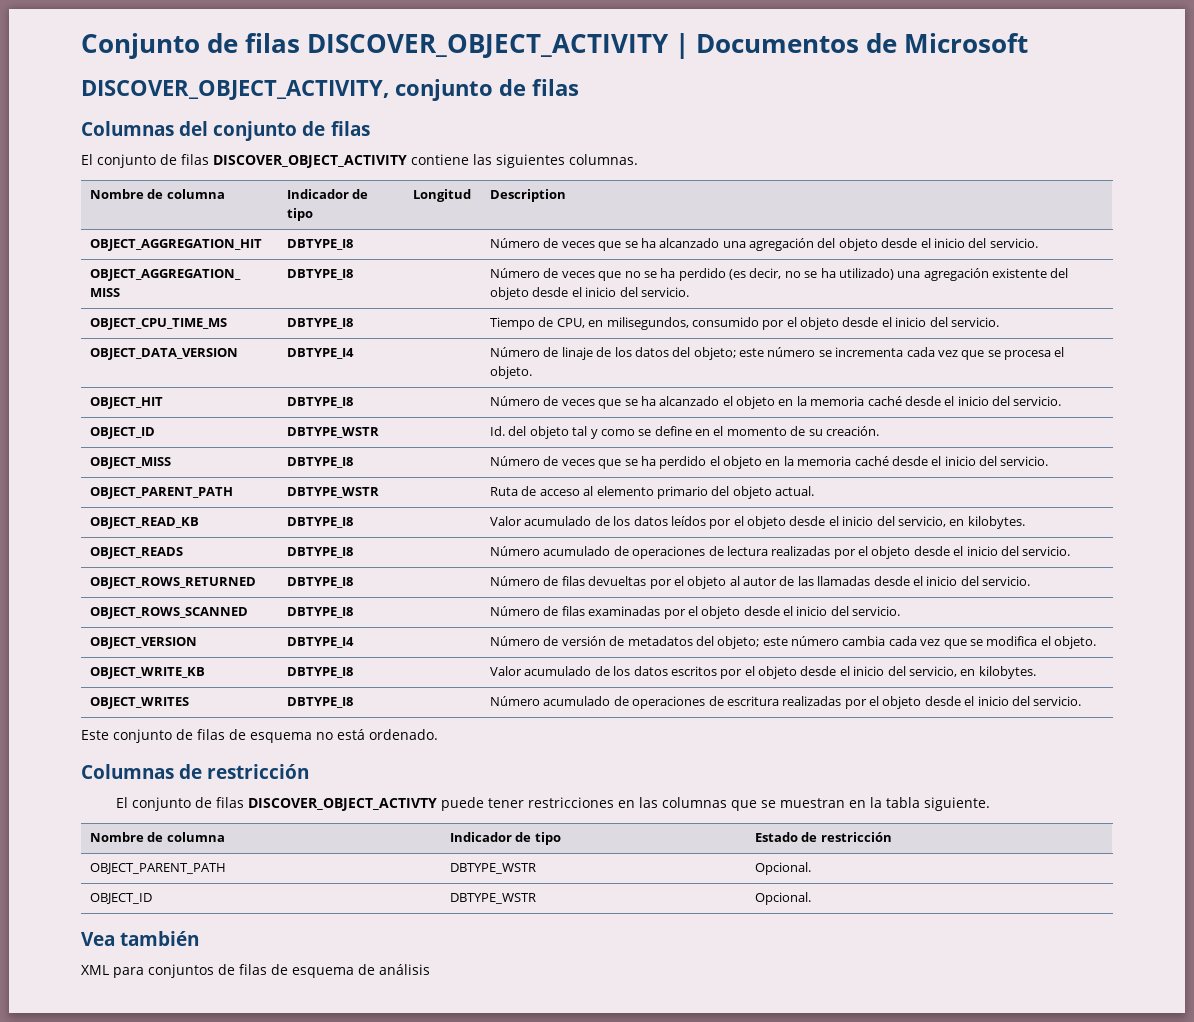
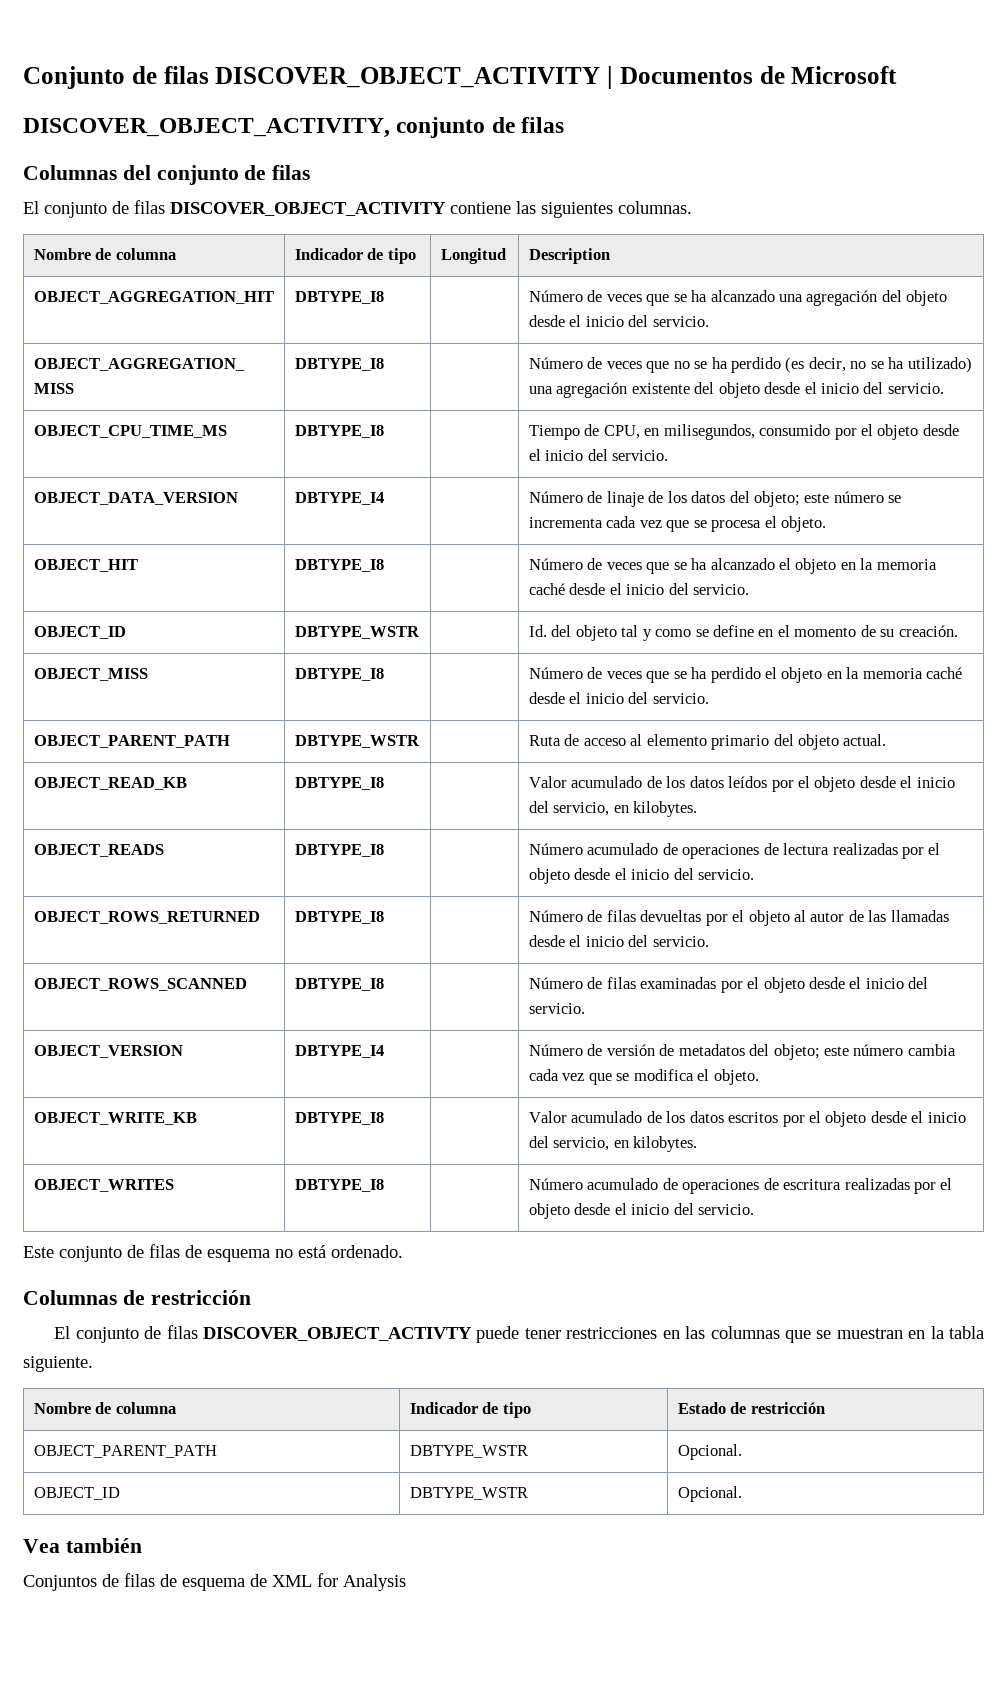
[81,964,214,978] XML para conjuntos -> [23,1575,97,1591] Conjuntos
[379,964,430,975] análisis -> [272,1573,406,1591] XML for Analysis

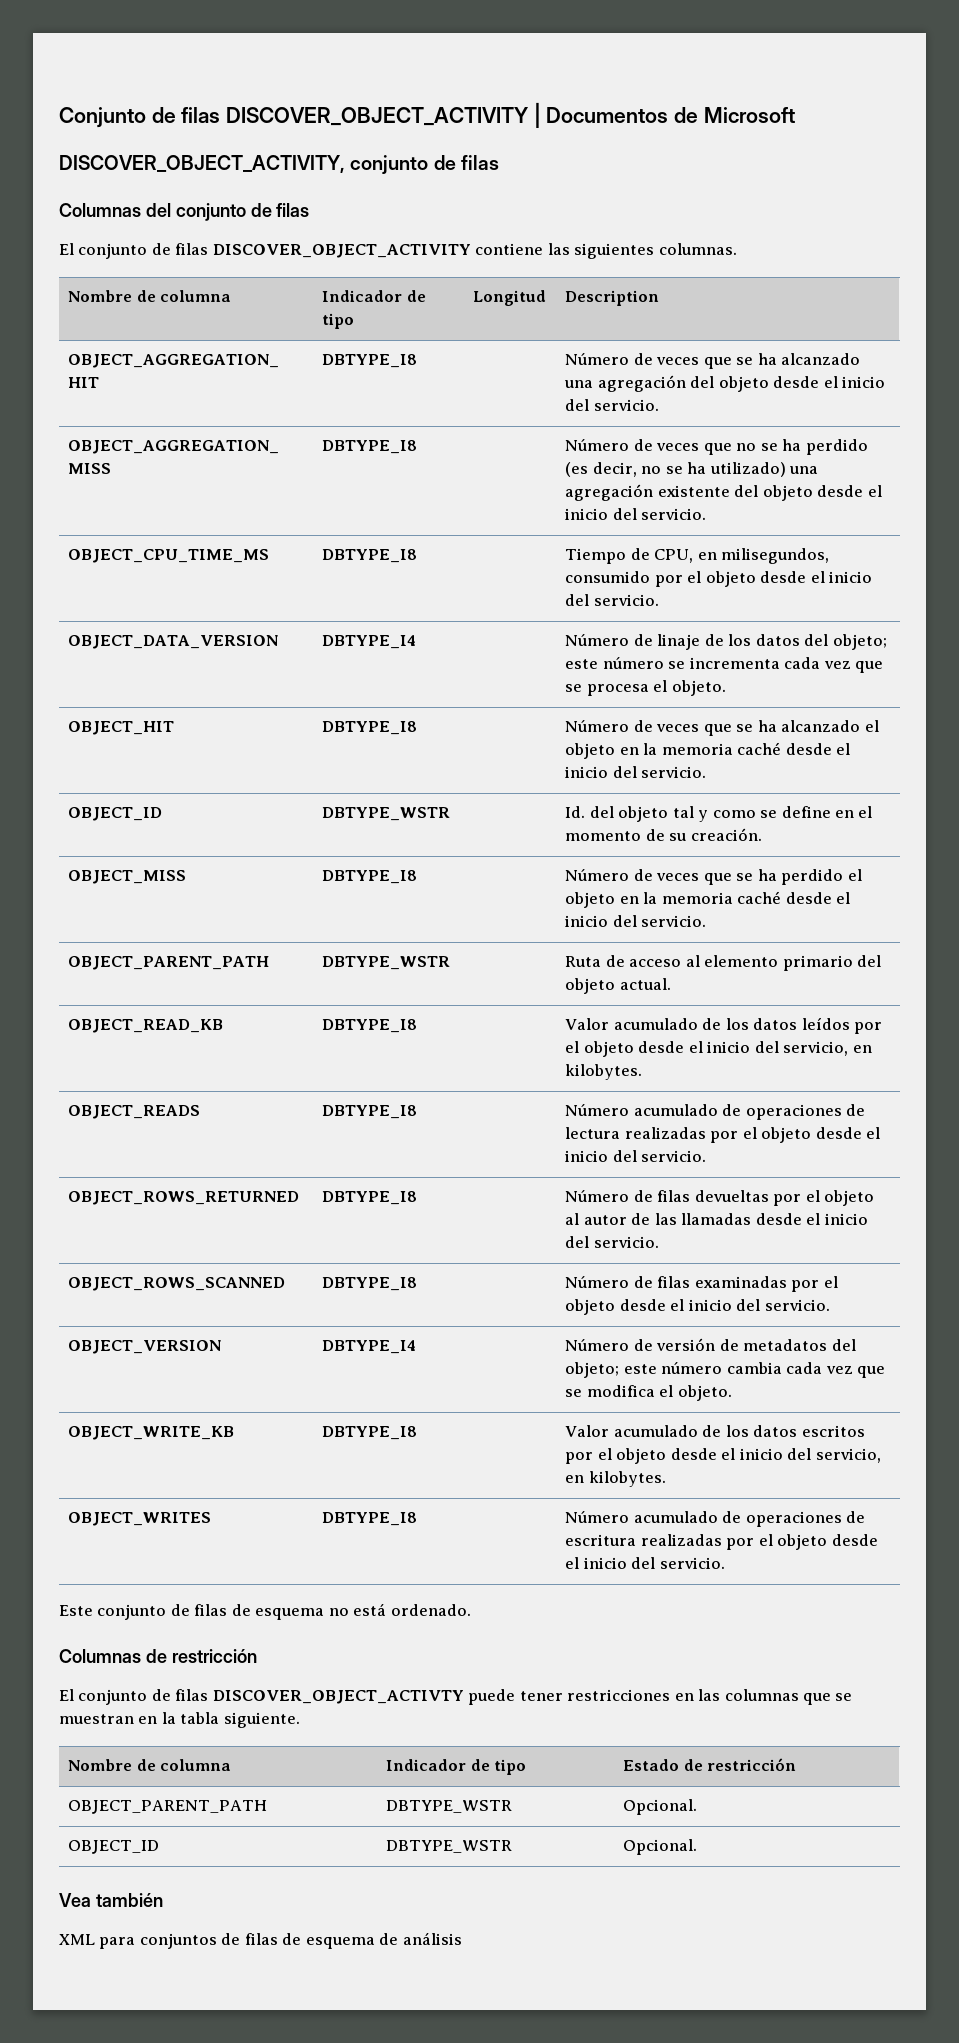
[23,1575,97,1591] Conjuntos -> [59,1933,217,1949] XML para conjuntos
[272,1573,406,1591] XML for Analysis -> [402,1932,462,1945] análisis

